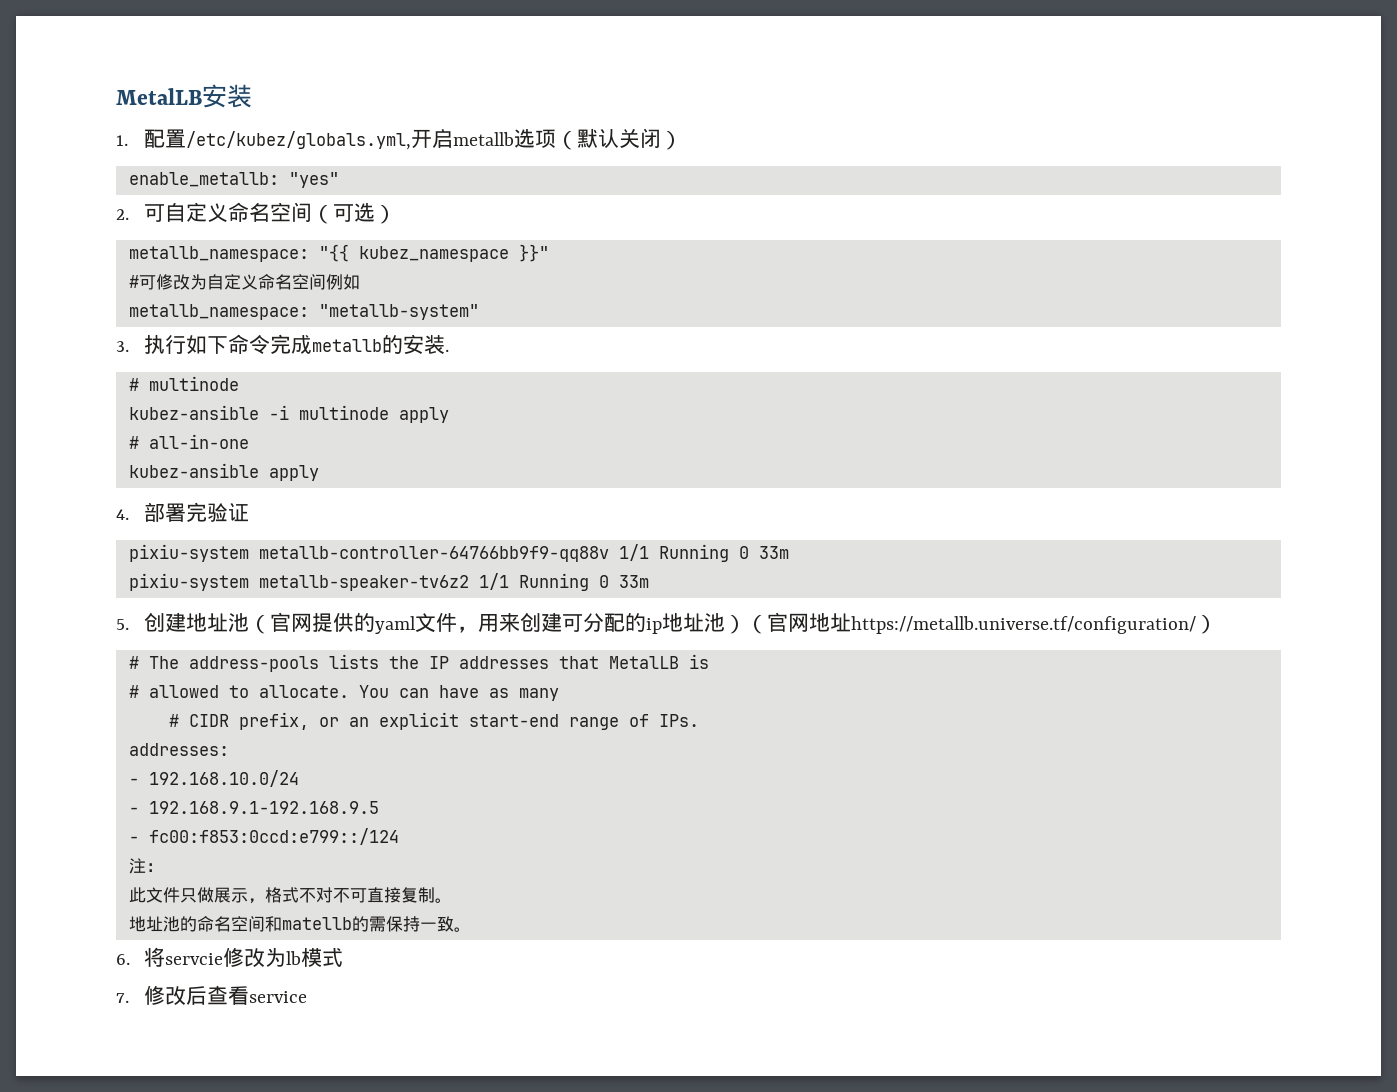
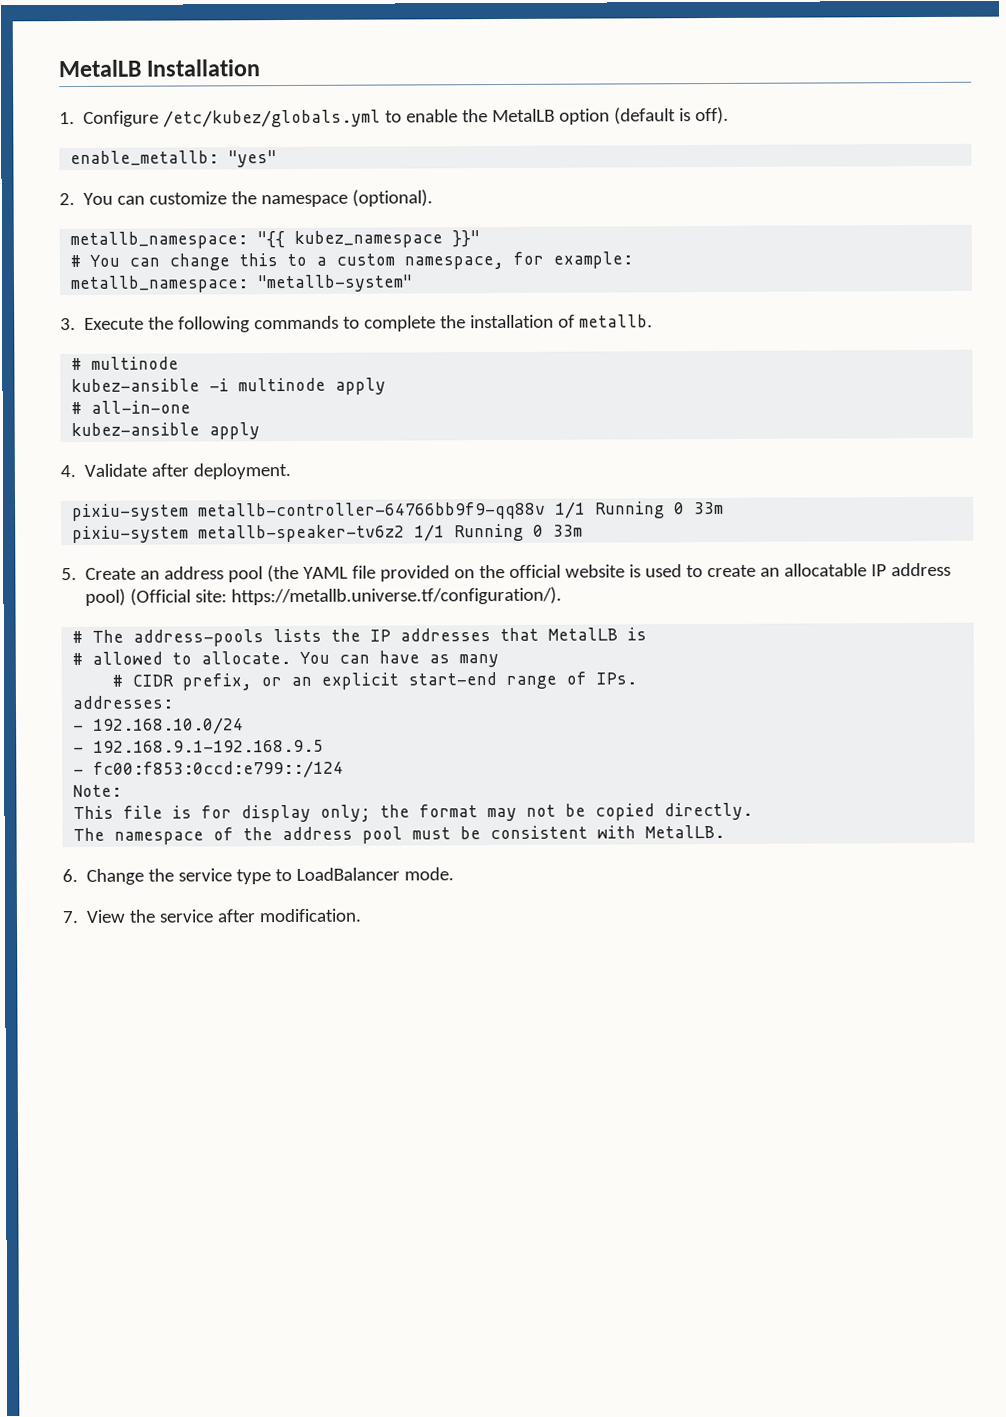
[116,84,252,108] MetalLB安装 -> [58,59,262,78] MetalLB Installation
[143,128,682,150] [128,172,339,188] [116,202,396,224] 配置/etc/kubez/globals.yml,开启metallb选项（默认关闭） // enable_metallb: "yes" // 2.可自定义命名空间（可选） -> [83,106,730,128] [70,150,278,168] [59,189,434,208] Configure /etc/kubez/globals.yml to enable the MetalLB option (default is off). // enable_metallb: "yes" // 2. You can customize the namespace (optional).
[138,274,360,290] [128,304,479,320] [116,334,449,355] 可修改为自定义命名空间例如 // metallb_namespace: "metallb-system" // 3.执行如下命令完成metallb的安装. -> [89,251,634,271] [70,274,414,294] [60,314,654,333] You can change this to a custom namespace, for example: // metallb_namespace: "metallb-system" // 3. Execute the following commands to complete the installation of metallb.
[143,502,249,522] 部署完验证 -> [84,462,292,480] Validate after deployment.
[143,612,1217,634] 创建地址池（官网提供的yaml文件，用来创建可分配的ip地址池）（官网地址https://metallb.universe.tf/configuration/） -> [85,562,952,583] [85,586,563,606] Create an address pool (the YAML file provided on the official website is used to create an allocatable IP address pool) (Official site: https://metallb.universe.tf/configuration/).
[128,858,163,874] [128,887,452,904] [128,916,471,932] [116,947,343,967] [116,985,307,1005] 注： // 此文件只做展示，格式不对不可直接复制。 // 地址池的命名空间和matellb的需保持一致。 // 6.将servcie修改为lb模式 // 7.修改后查看service -> [73,784,123,798] [73,802,754,823] [73,824,726,845] [62,867,455,885] [62,908,363,924] Note: // This file is for display only; the format may not be copied directly. // The namespace of the address pool must be consistent with MetalLB. // 6. Change the service type to LoadBalancer mode. // 7. View the service after modification.

